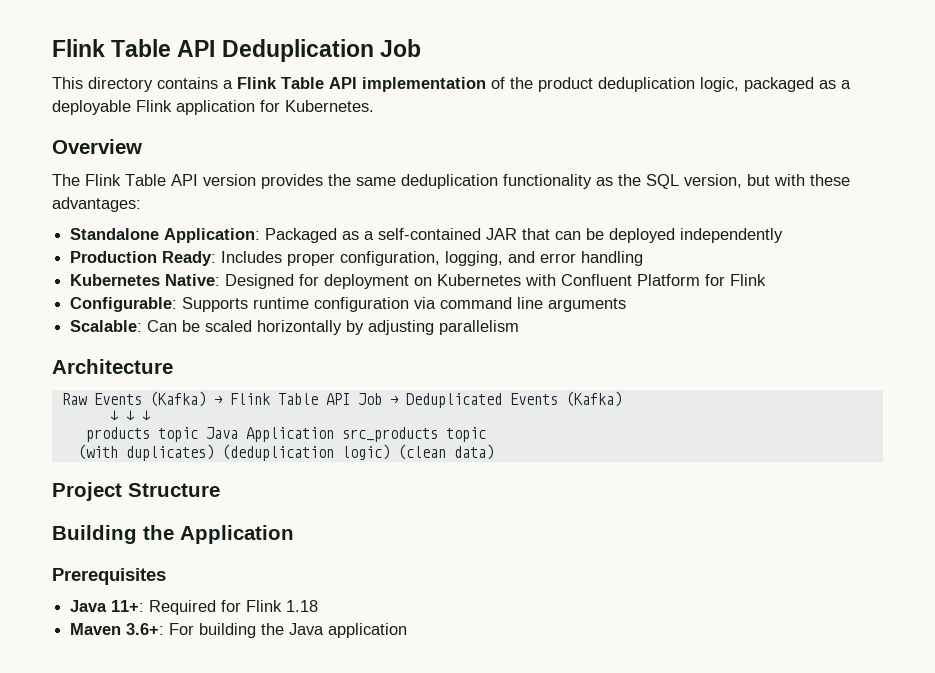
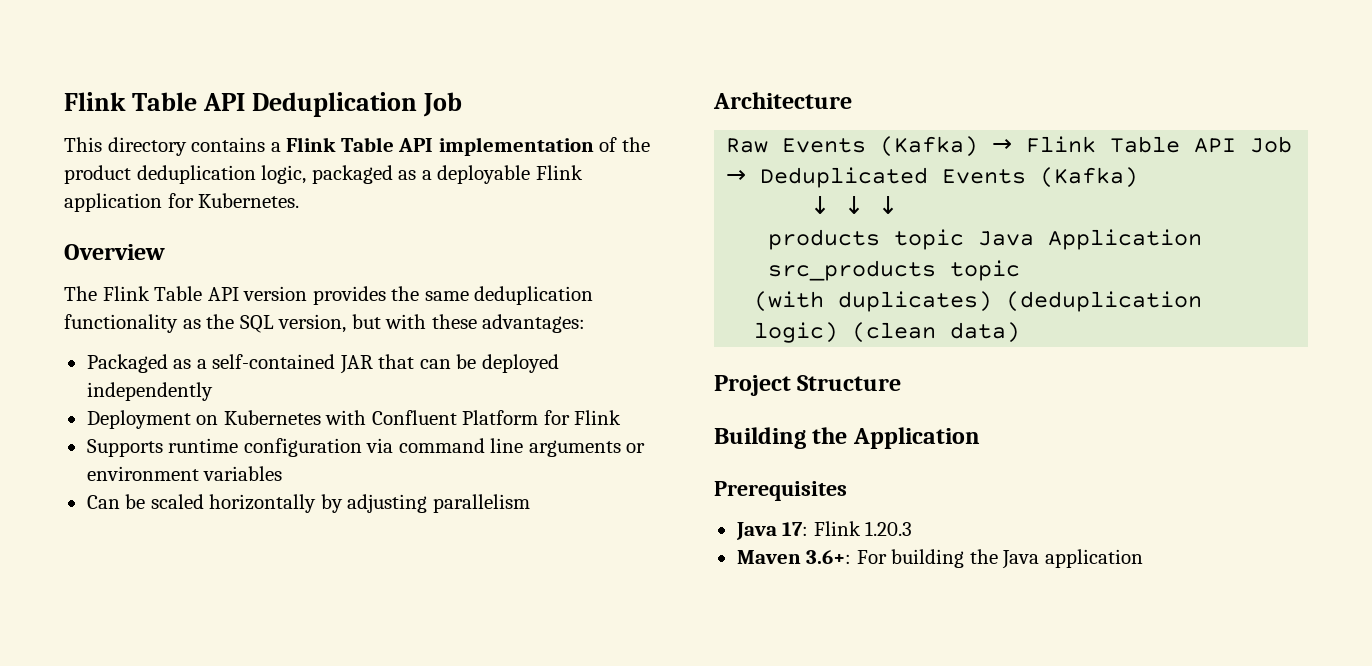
[70,228,261,243] Standalone Application: -> (586, 323) none
[70,251,644,266] [70,274,410,289] Production Ready: Includes proper configuration, logging, and error handling // Kubernetes Native: Designed for deployment -> [86,410,191,429] Deployment
[70,297,178,312] Configurable: -> (622, 417) none
[70,320,143,332] // Scalable: -> [626,443,646,453] [86,466,283,481] or environment variables //
[111,600,319,615] 11+: Required for Flink 1.18 -> [782,521,913,536] 17: Flink 1.20.3

